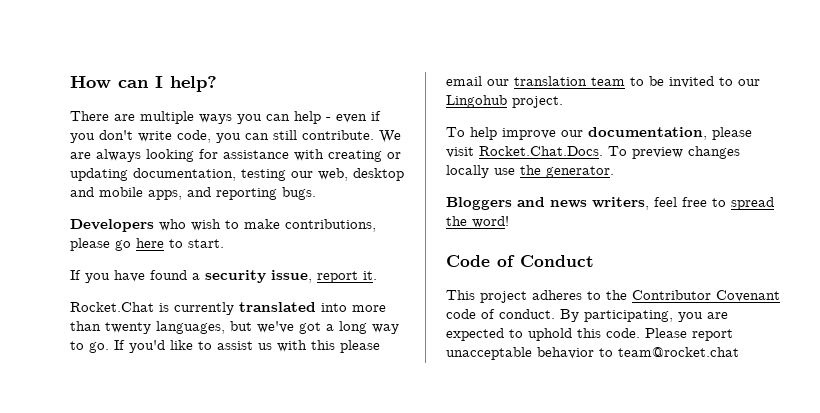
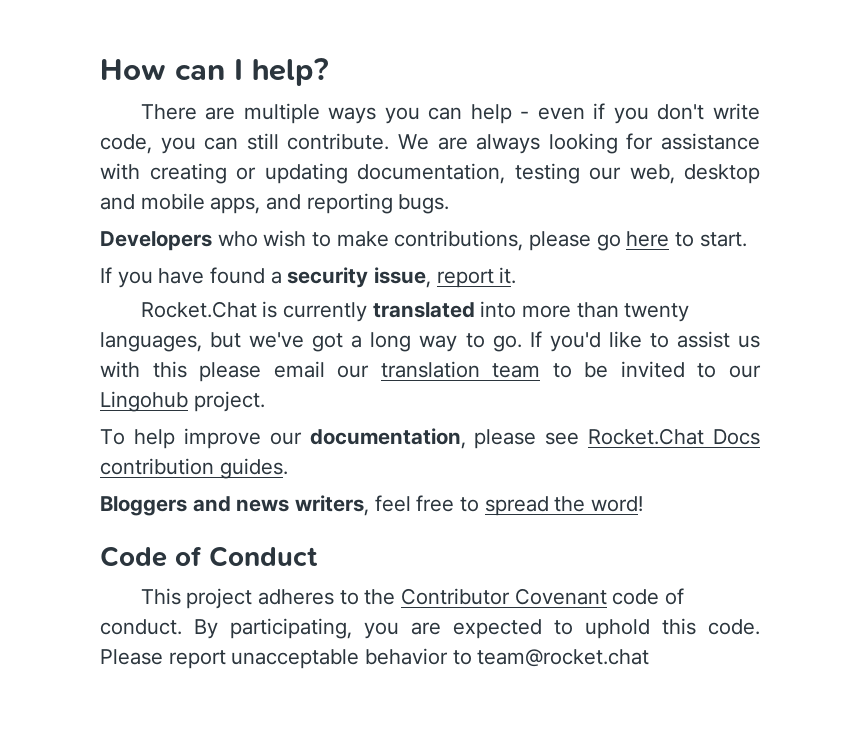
[446,146,740,159] [446,165,614,178] visit Rocket.Chat.Docs. To preview changes locally use the generator. -> [545,428,760,445] [100,458,288,479] see Rocket.Chat Docs contribution guides.

